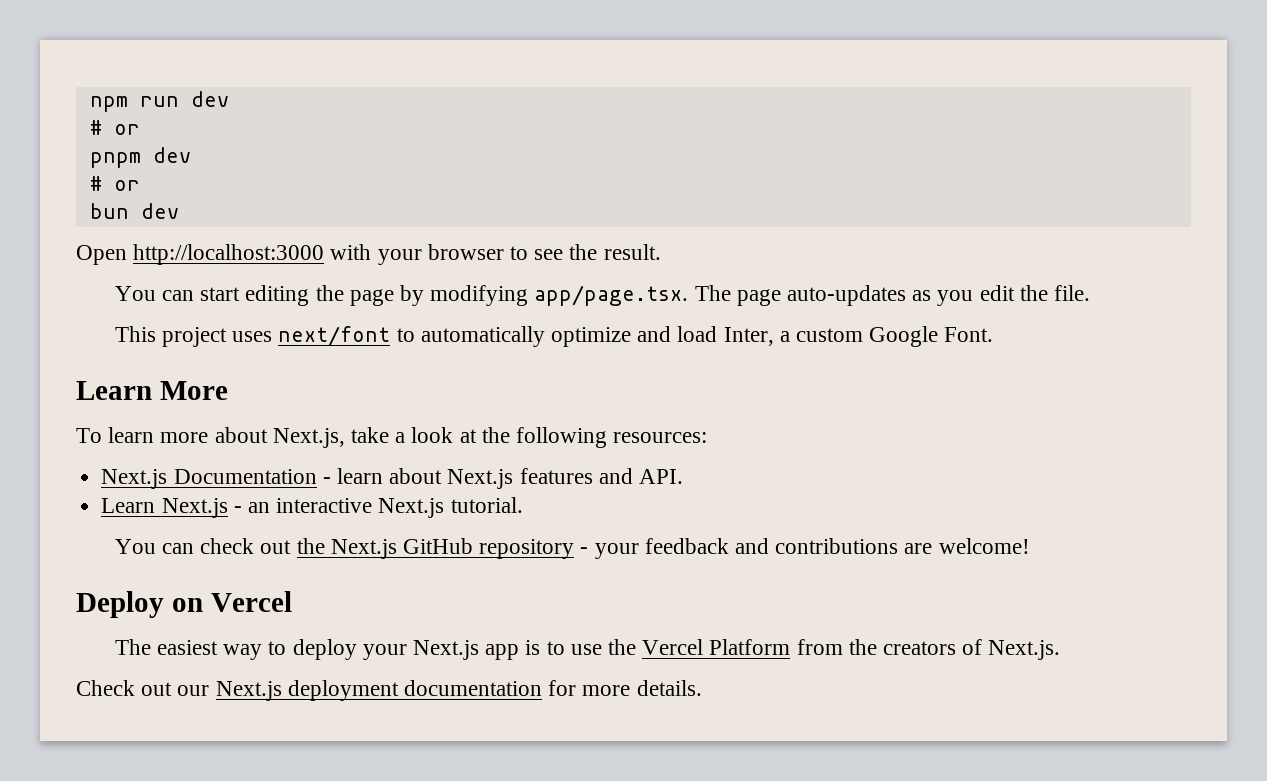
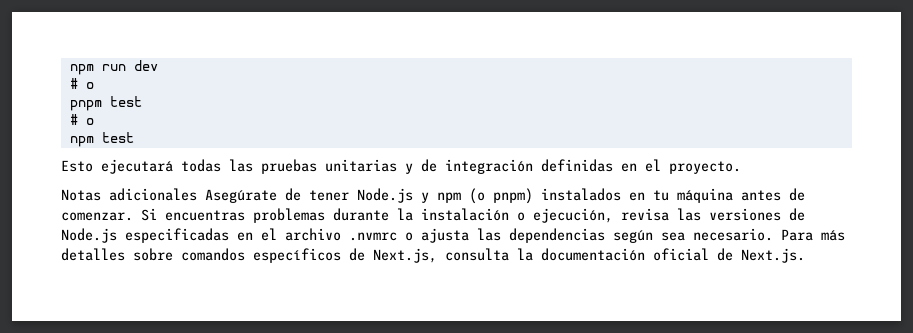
[113,124,140,135] or -> [85,82,94,89] o
[152,147,191,163] [89,176,140,191] [89,203,179,219] [76,244,661,265] [114,285,1091,306] [114,326,994,347] [76,381,228,400] [76,427,708,448] [101,468,683,489] [101,497,523,518] [114,538,1030,559] [76,591,292,618] [114,639,1061,660] [76,680,702,701] dev // # or // bun dev // Open http://localhost:3000 with your browser to see the result. // You can start editing the page by modifying app/page.tsx. The page auto-updates as you edit the file. // This project uses next/font to automatically optimize and load Inter, a custom Google Font. // Learn More // To learn more about Next.js, take a look at the following resources: // Next.js Documentation - learn about Next.js features and API. // Learn Next.js - an interactive Next.js tutorial. // You can check out the Next.js GitHub repository - your feedback and contributions are welcome! // Deploy on Vercel // The easiest way to deploy your Next.js app is to use the Vercel Platform from the creators of Next.js. // Check out our Next.js deployment documentation for more details. -> [109,96,142,107] [69,114,94,125] [69,132,134,147] [61,159,741,174] [61,188,805,204] [61,208,805,223] [61,228,845,243] [61,248,805,263] test // # o // npm test // Esto ejecutará todas las pruebas unitarias y de integración definidas en el proyecto. // Notas adicionales Asegúrate de tener Node.js y npm (o pnpm) instalados en tu máquina antes de comenzar. Si encuentras problemas durante la instalación o ejecución, revisa las versiones de Node.js especificadas en el archivo .nvmrc o ajusta las dependencias según sea necesario. Para más detalles sobre comandos específicos de Next.js, consulta la documentación oficial de Next.js.

